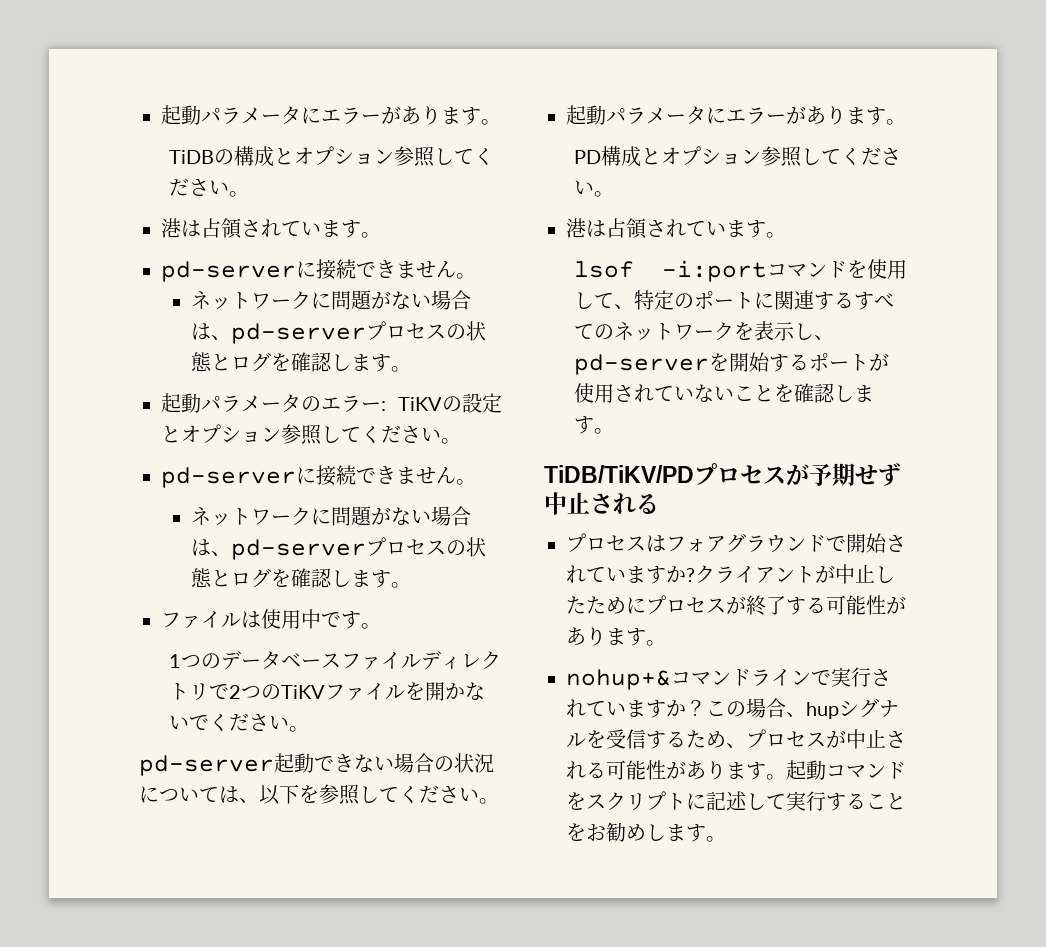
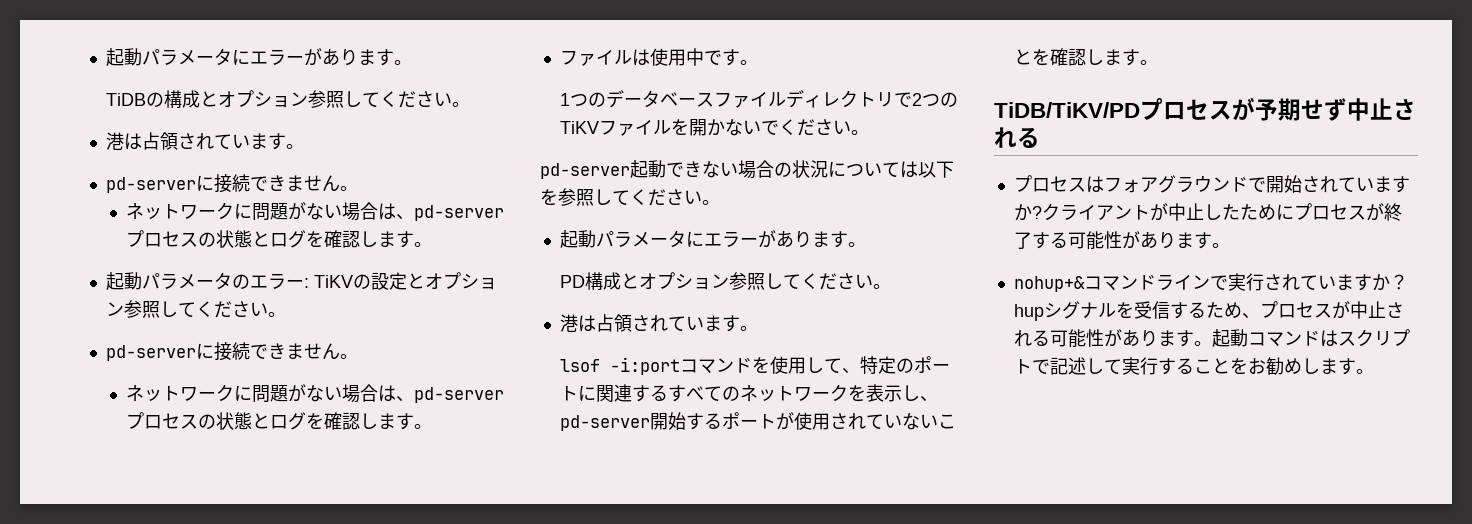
[239,798,259,803] 、 -> (918, 169) none
[709,353,730,371] を -> (651, 423) none
[706,698,806,718] この場合、 -> (1408, 282) none
[566,792,586,810] を -> [1319,330,1338,347] は
[686,793,706,810] に -> [1031,359,1050,374] で

